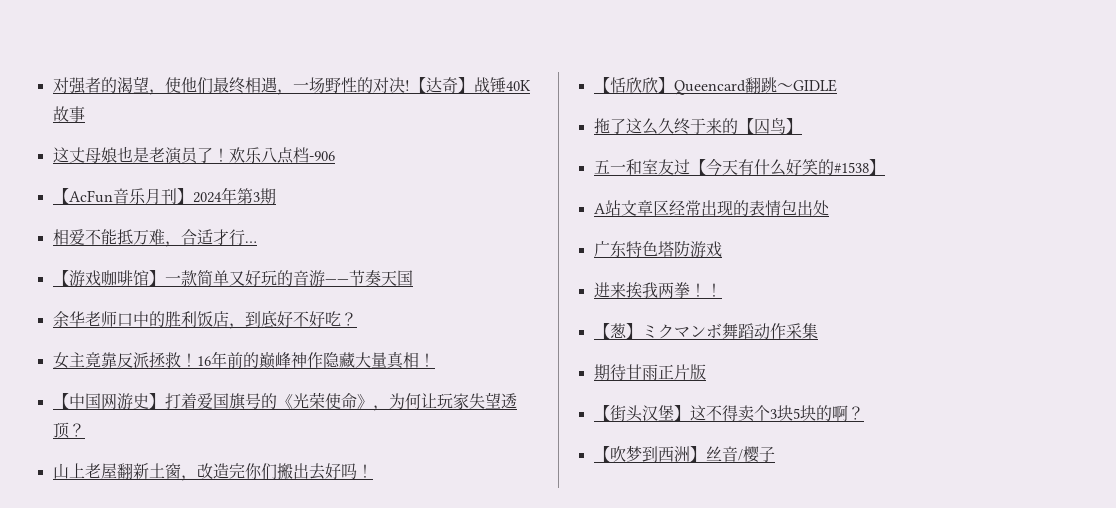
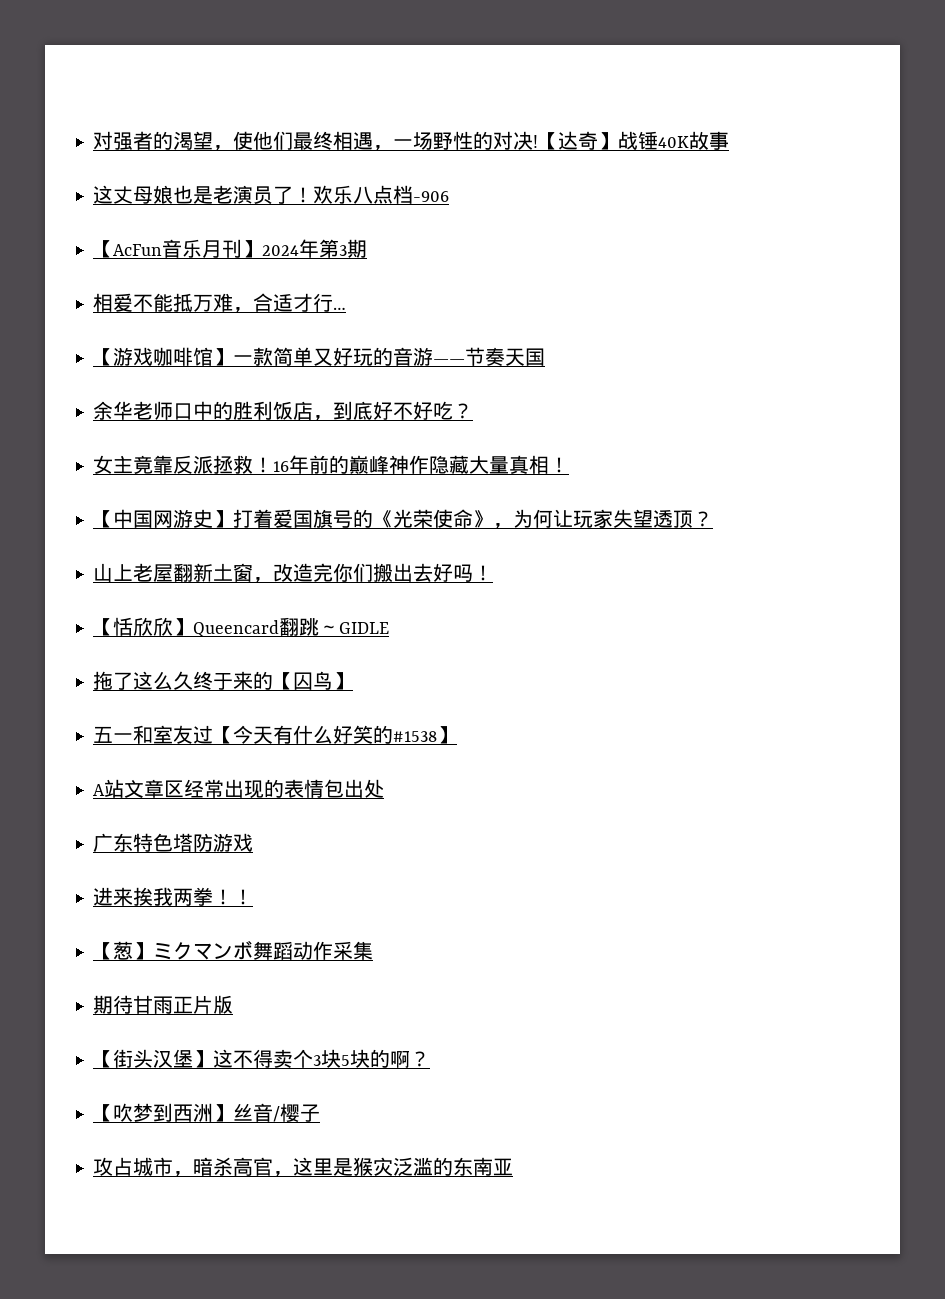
(775, 454) none -> [93,1157,514,1177] // 攻占城市，暗杀高官，这里是猴灾泛滥的东南亚

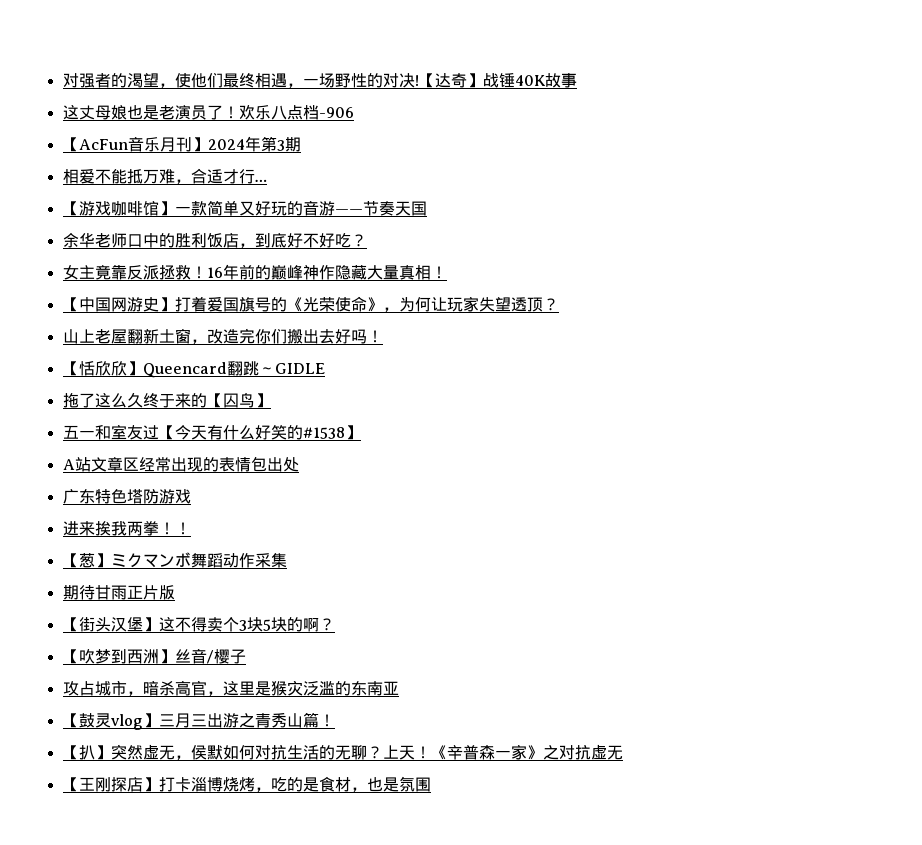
(514, 1167) none -> [62,712,335,730] [62,744,623,760] [62,776,431,792] // 【鼓灵vlog】三月三出游之青秀山篇！ // 【扒】突然虚无，侯默如何对抗生活的无聊？上天！《辛普森一家》之对抗虚无 // 【王刚探店】打卡淄博烧烤，吃的是食材，也是氛围

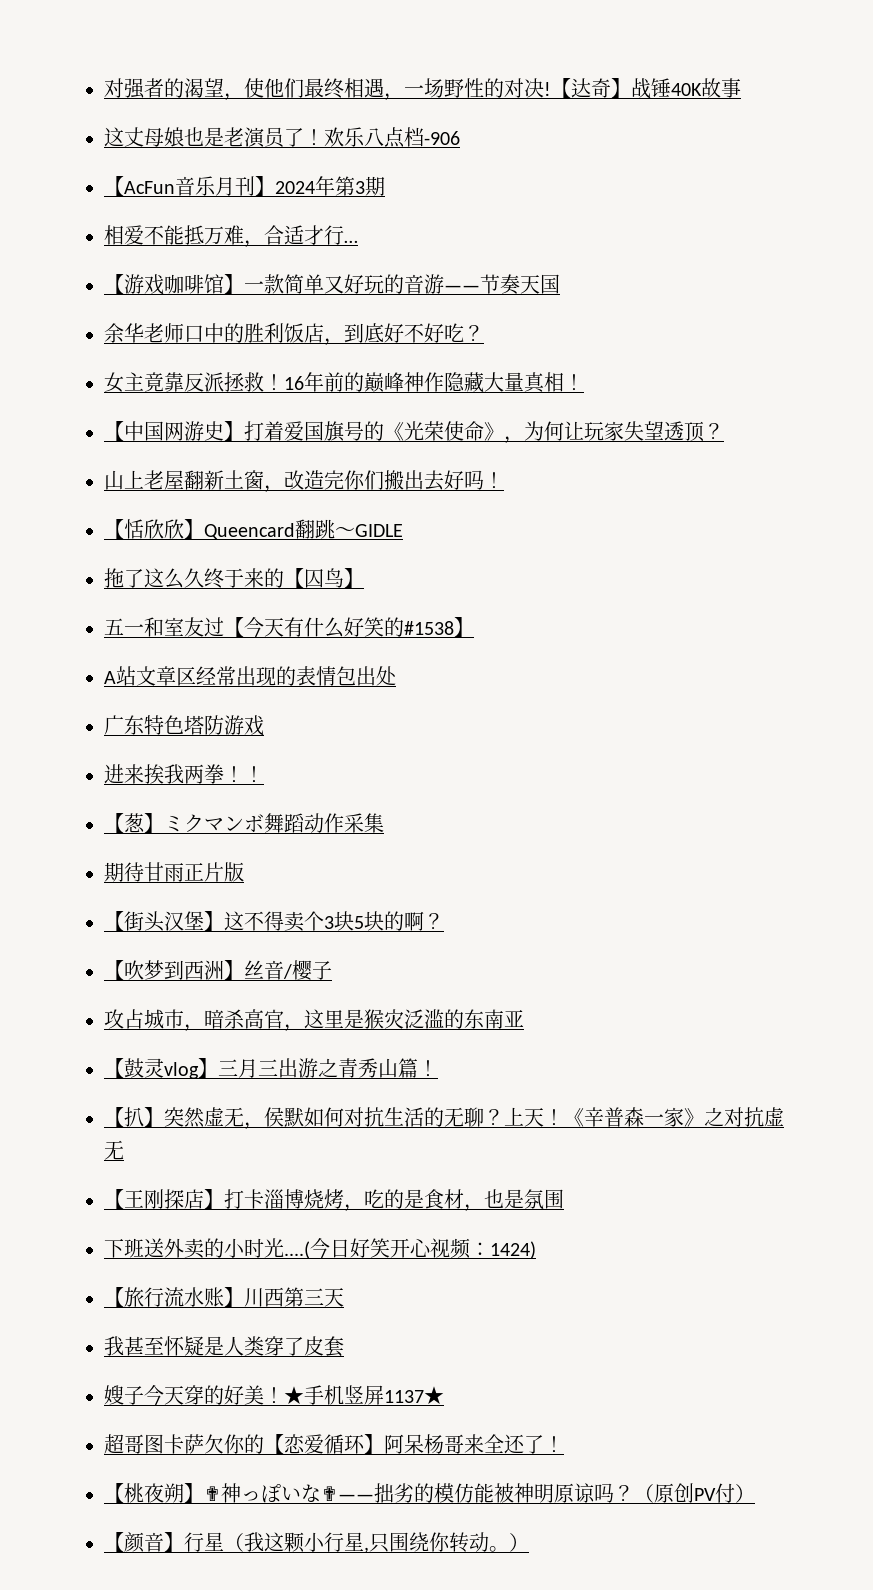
(431, 784) none -> [104,1238,536,1259] [104,1287,344,1307] [104,1336,344,1357] [104,1385,444,1406] [104,1434,564,1454] [104,1483,755,1503] [104,1532,529,1553] // 下班送外卖的小时光....(今日好笑开心视频：1424) // 【旅行流水账】川西第三天 // 我甚至怀疑是人类穿了皮套 // 嫂子今天穿的好美！★手机竖屏1137★ // 超哥图卡萨欠你的【恋爱循环】阿呆杨哥来全还了！ // 【桃夜朔】✟神っぽいな✟——拙劣的模仿能被神明原谅吗？（原创PV付） // 【颜音】行星（我这颗小行星,只围绕你转动。）

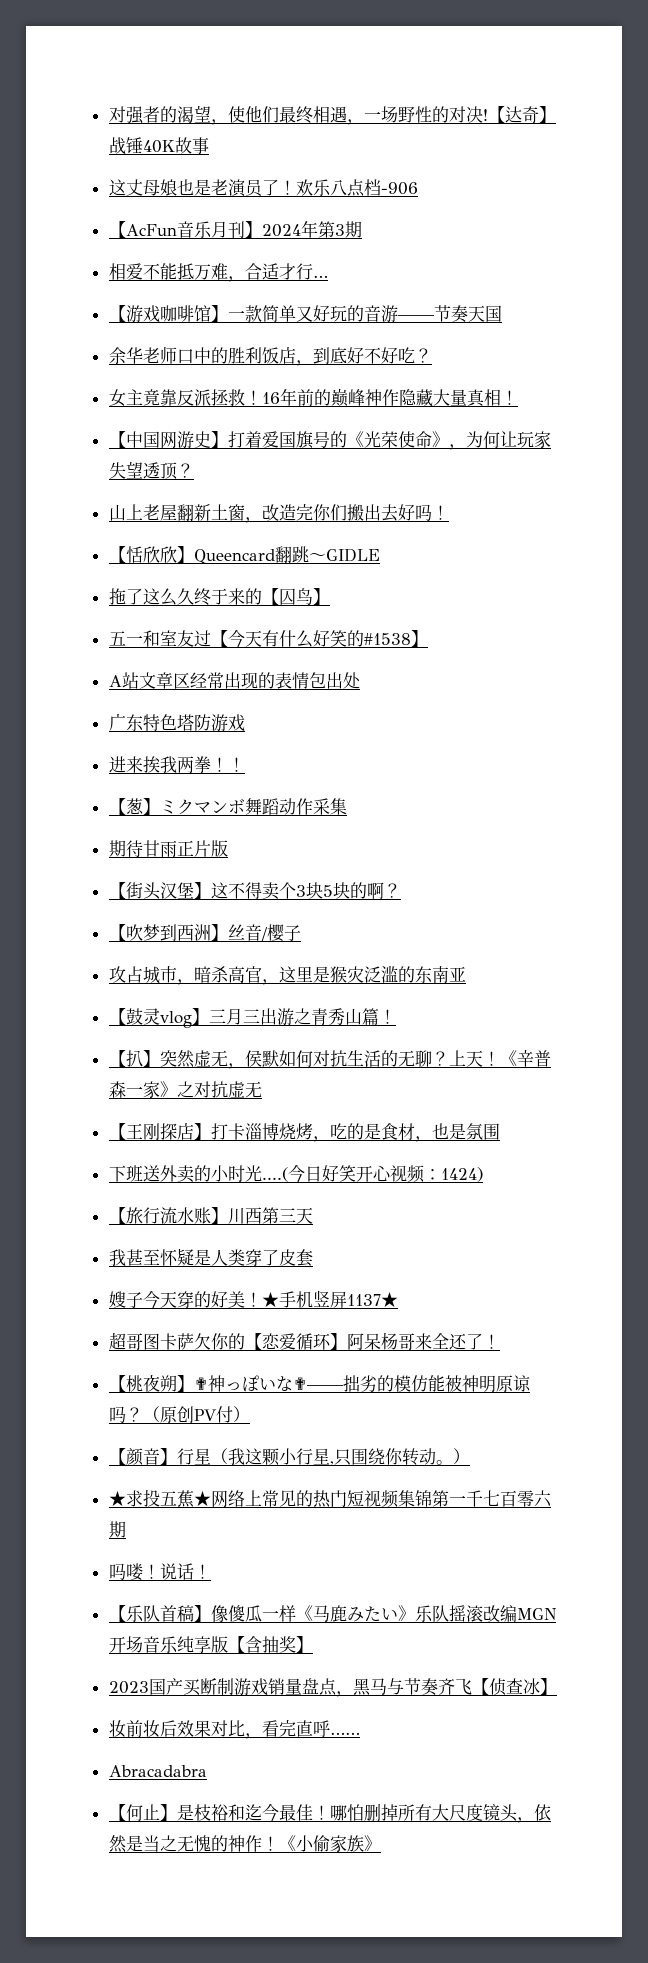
(529, 1542) none -> [108,1489,552,1508] [108,1521,126,1538] [108,1563,211,1581] [108,1605,557,1623] [108,1636,313,1653] [108,1678,557,1697] [108,1720,360,1739] [108,1765,207,1777] [108,1803,551,1823] [108,1835,381,1853] // ★求投五蕉★网络上常见的热门短视频集锦第一千七百零六期 // 吗喽！说话！ // 【乐队首稿】像傻瓜一样《马鹿みたい》乐队摇滚改编MGN开场音乐纯享版【含抽奖】 // 2023国产买断制游戏销量盘点，黑马与节奏齐飞【侦查冰】 // 妆前妆后效果对比，看完直呼…… // Abracadabra // 【何止】是枝裕和迄今最佳！哪怕删掉所有大尺度镜头，依然是当之无愧的神作！《小偷家族》

